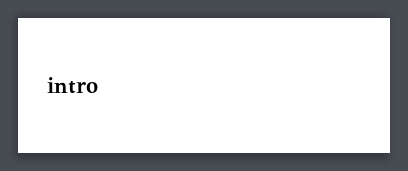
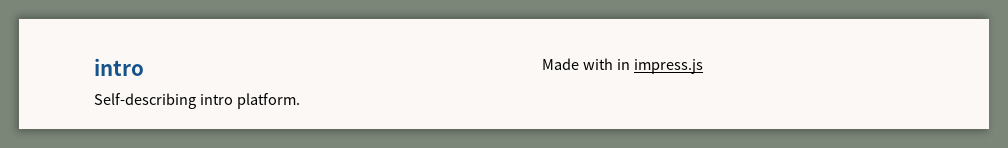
[47,77,98,94] intro -> [94,58,144,76] [94,93,300,109] [542,58,703,74] intro // Self-describing intro platform. // Made with in impress.js

